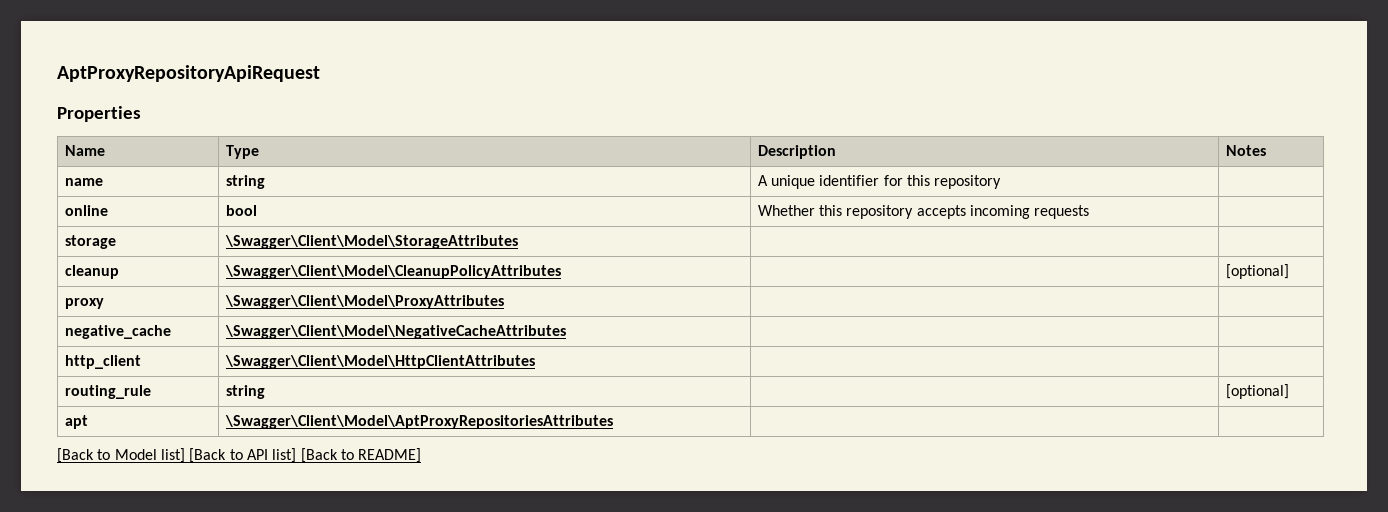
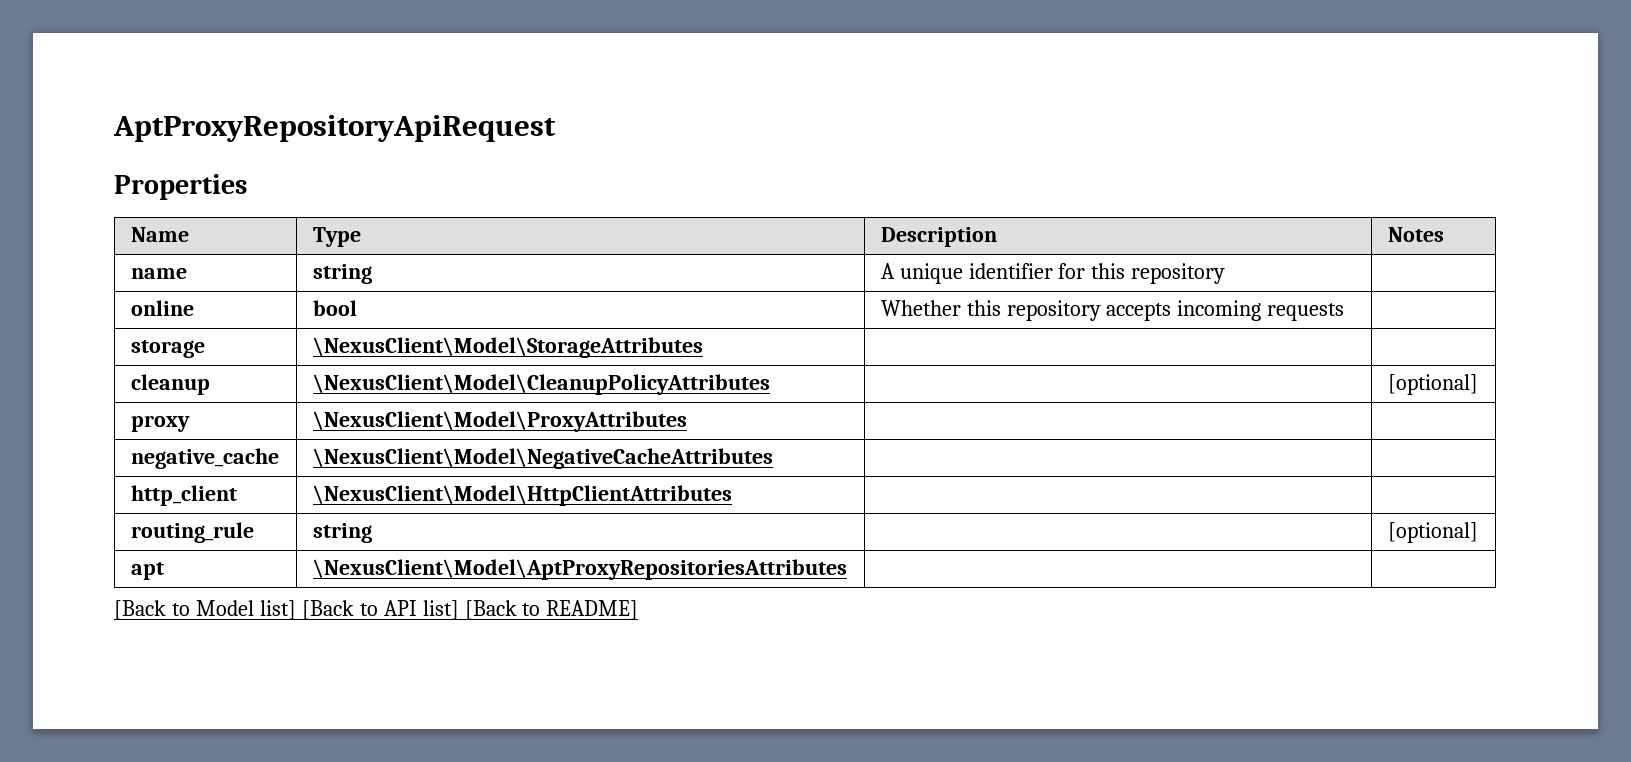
[224,235,518,249] \Swagger\Client\Model\StorageAttributes -> [312,337,703,358] \NexusClient\Model\StorageAttributes
[224,265,561,279] \Swagger\Client\Model\CleanupPolicyAttributes -> [312,374,770,395] \NexusClient\Model\CleanupPolicyAttributes
[224,295,504,309] \Swagger\Client\Model\ProxyAttributes -> [312,411,687,432] \NexusClient\Model\ProxyAttributes
[224,325,566,339] \Swagger\Client\Model\NegativeCacheAttributes -> [312,448,773,469] \NexusClient\Model\NegativeCacheAttributes
[224,355,535,369] \Swagger\Client\Model\HttpClientAttributes -> [312,485,732,506] \NexusClient\Model\HttpClientAttributes
[224,415,613,429] \Swagger\Client\Model\AptProxyRepositoriesAttributes -> [312,559,847,580] \NexusClient\Model\AptProxyRepositoriesAttributes

